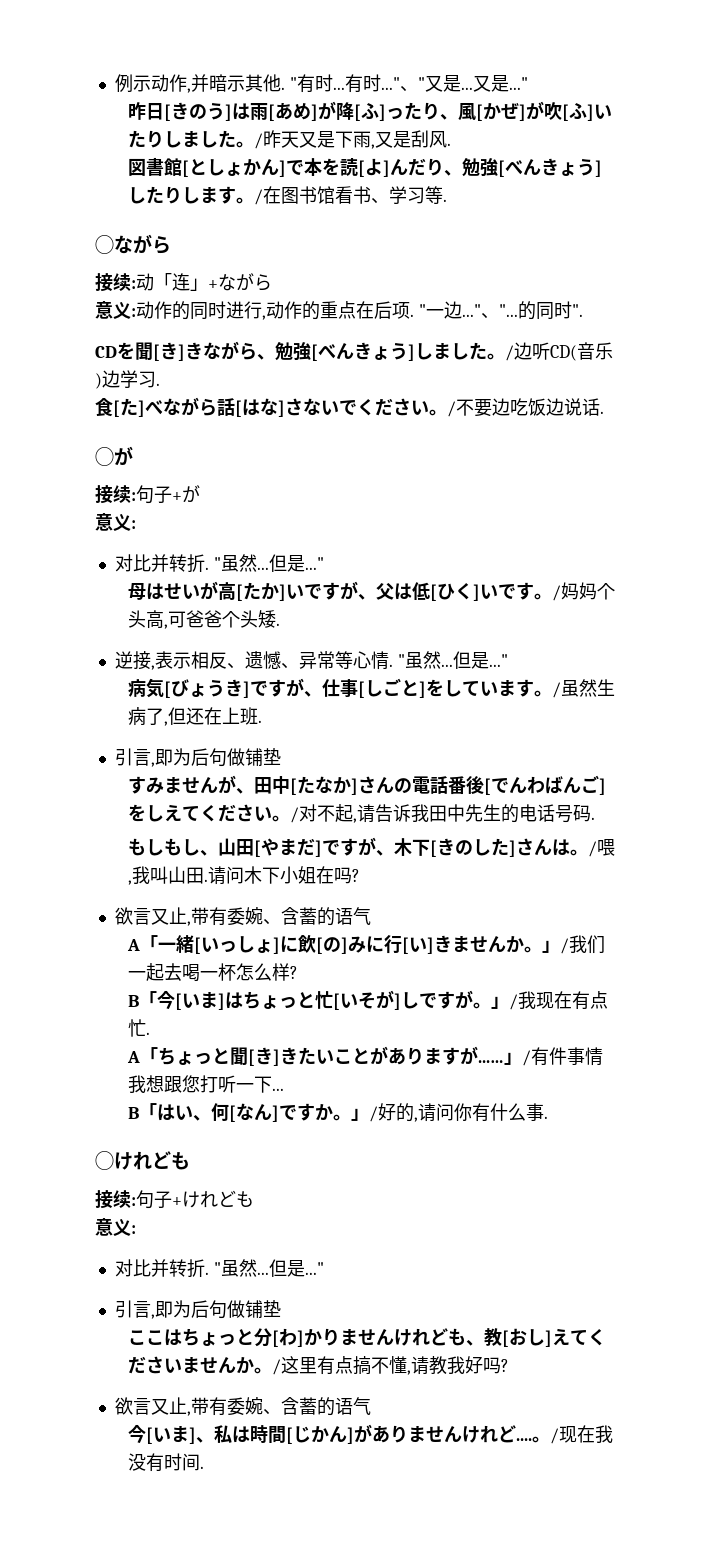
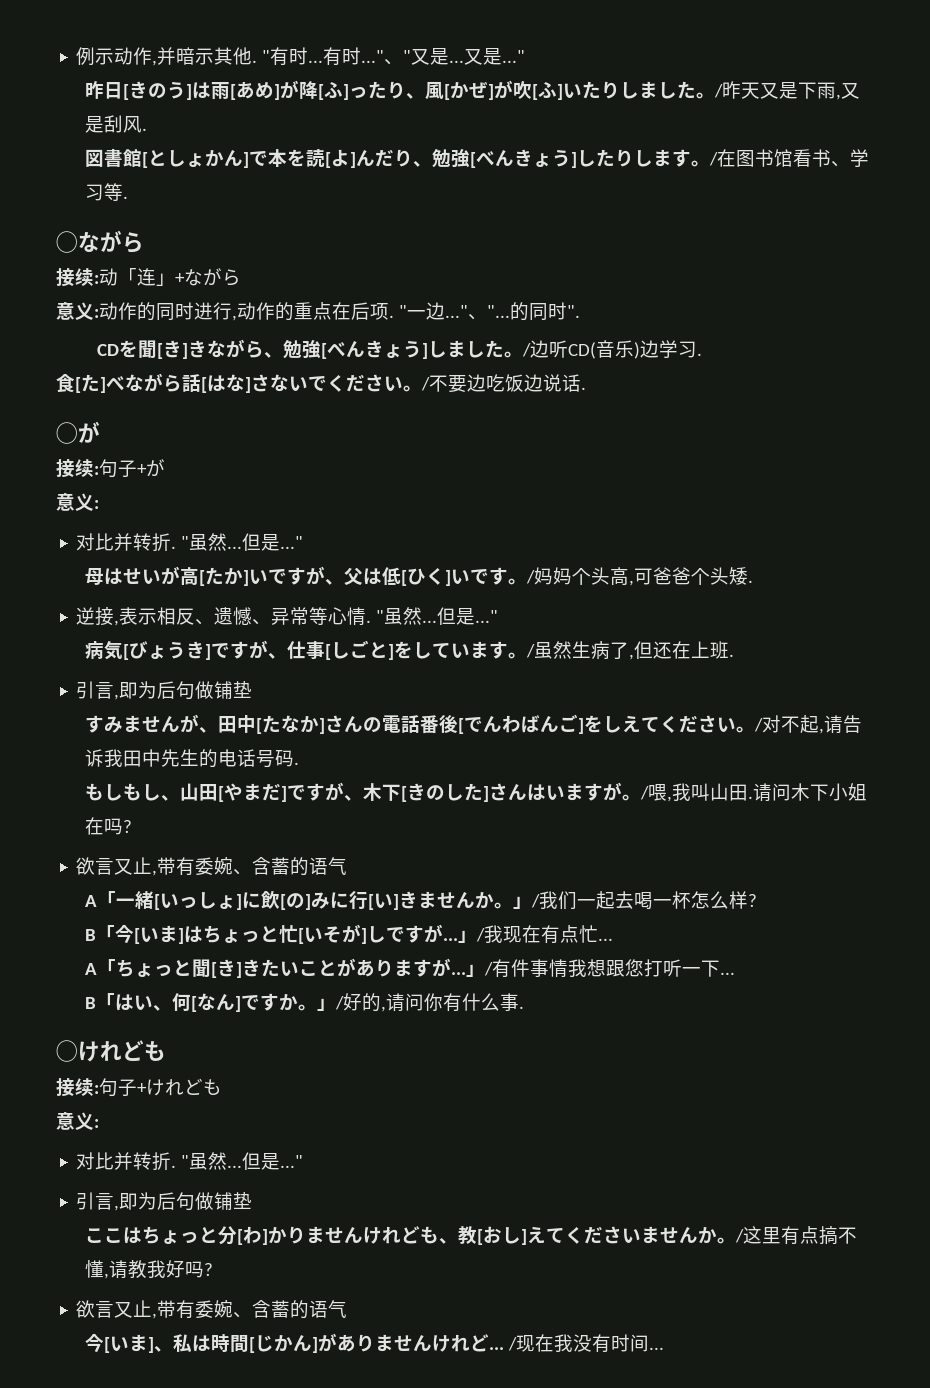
(571, 847) none -> [545,782,622,801] いますが
[473,1002,492,1009] 。 -> [442,938,458,941] ...
[146,1032,151,1035] . -> [597,938,613,941] ...
[478,1060,505,1063] ...… -> [450,972,466,975] ...
[516,1436,551,1443] ....。 -> [488,1347,504,1350] ...
[200,1466,205,1469] . -> [648,1347,664,1350] ...

